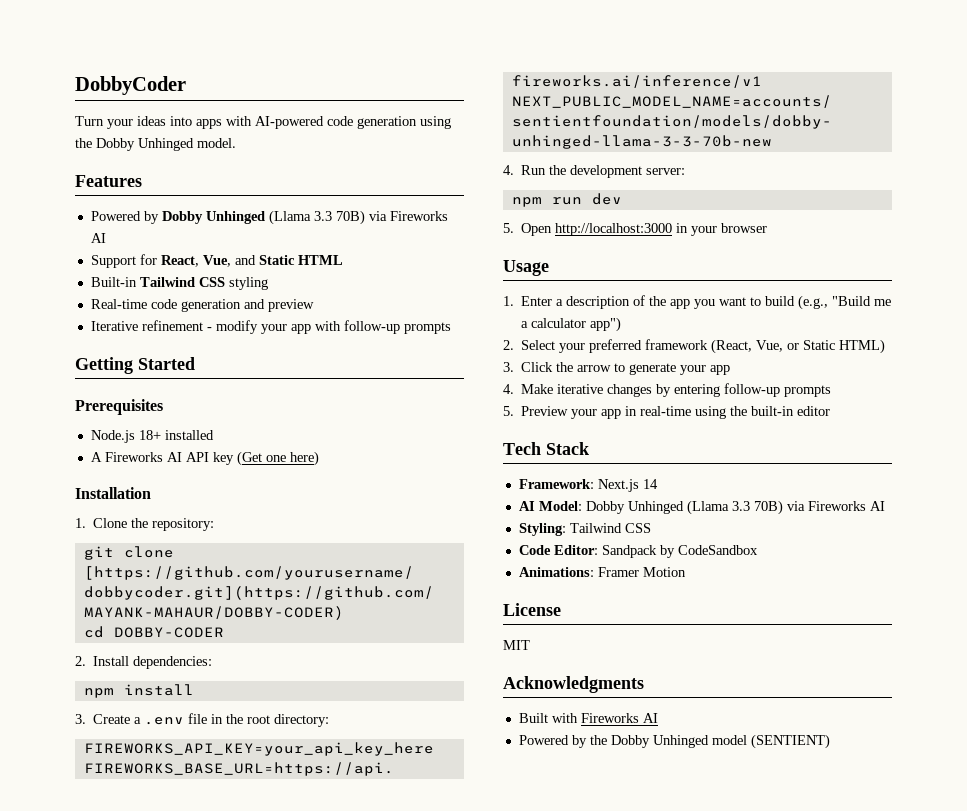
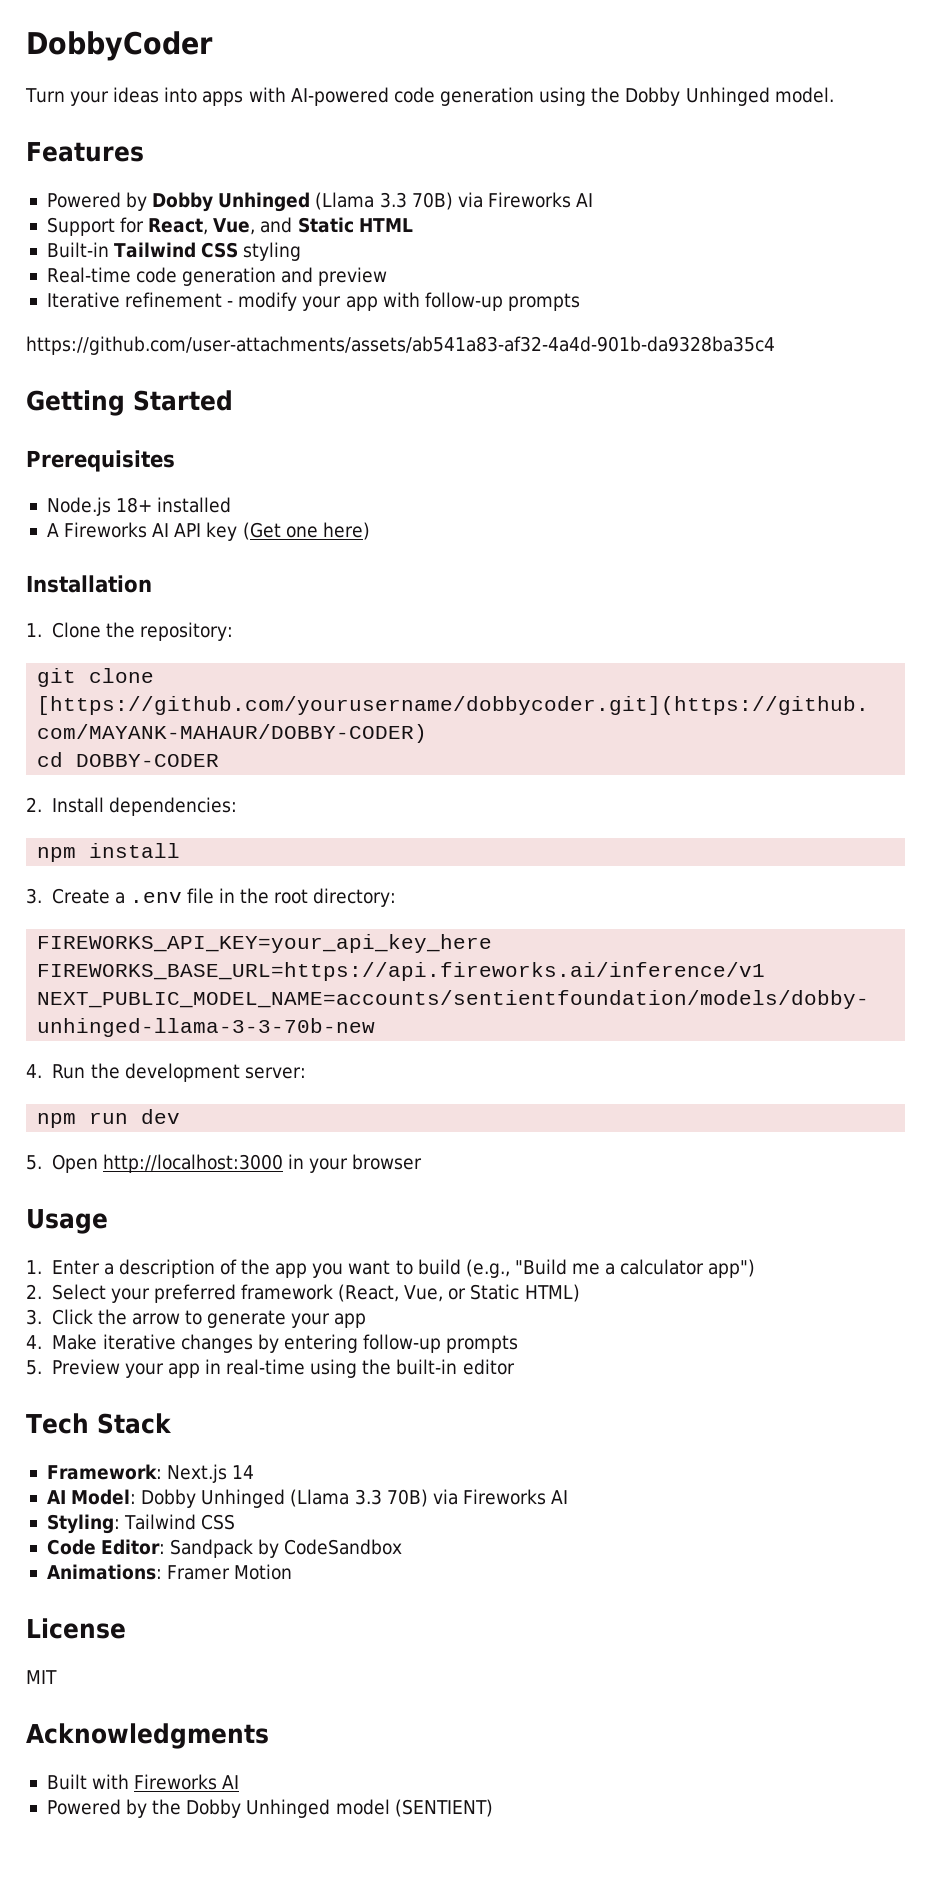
(451, 328) none -> [26,336,775,355] // https://github.com/user-attachments/assets/ab541a83-af32-4a4d-901b-da9328ba35c4

